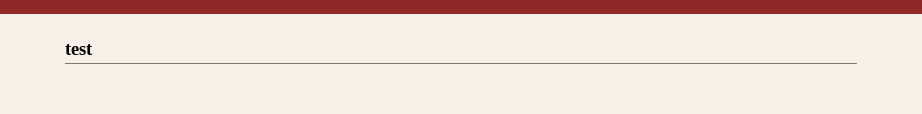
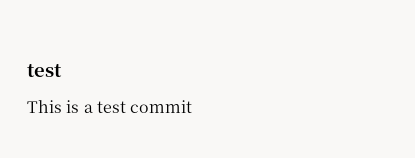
[65,44,93,55] test -> [27,64,62,77] [27,100,193,113] test // This is a test commit

